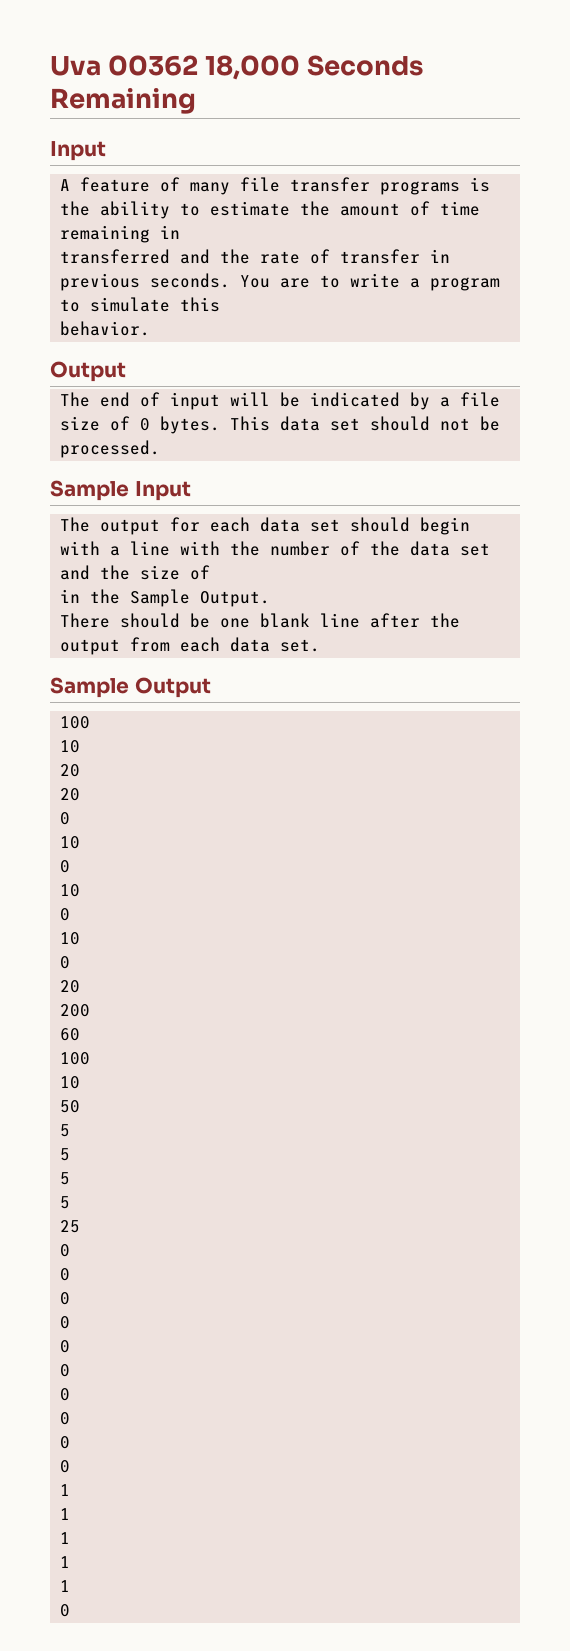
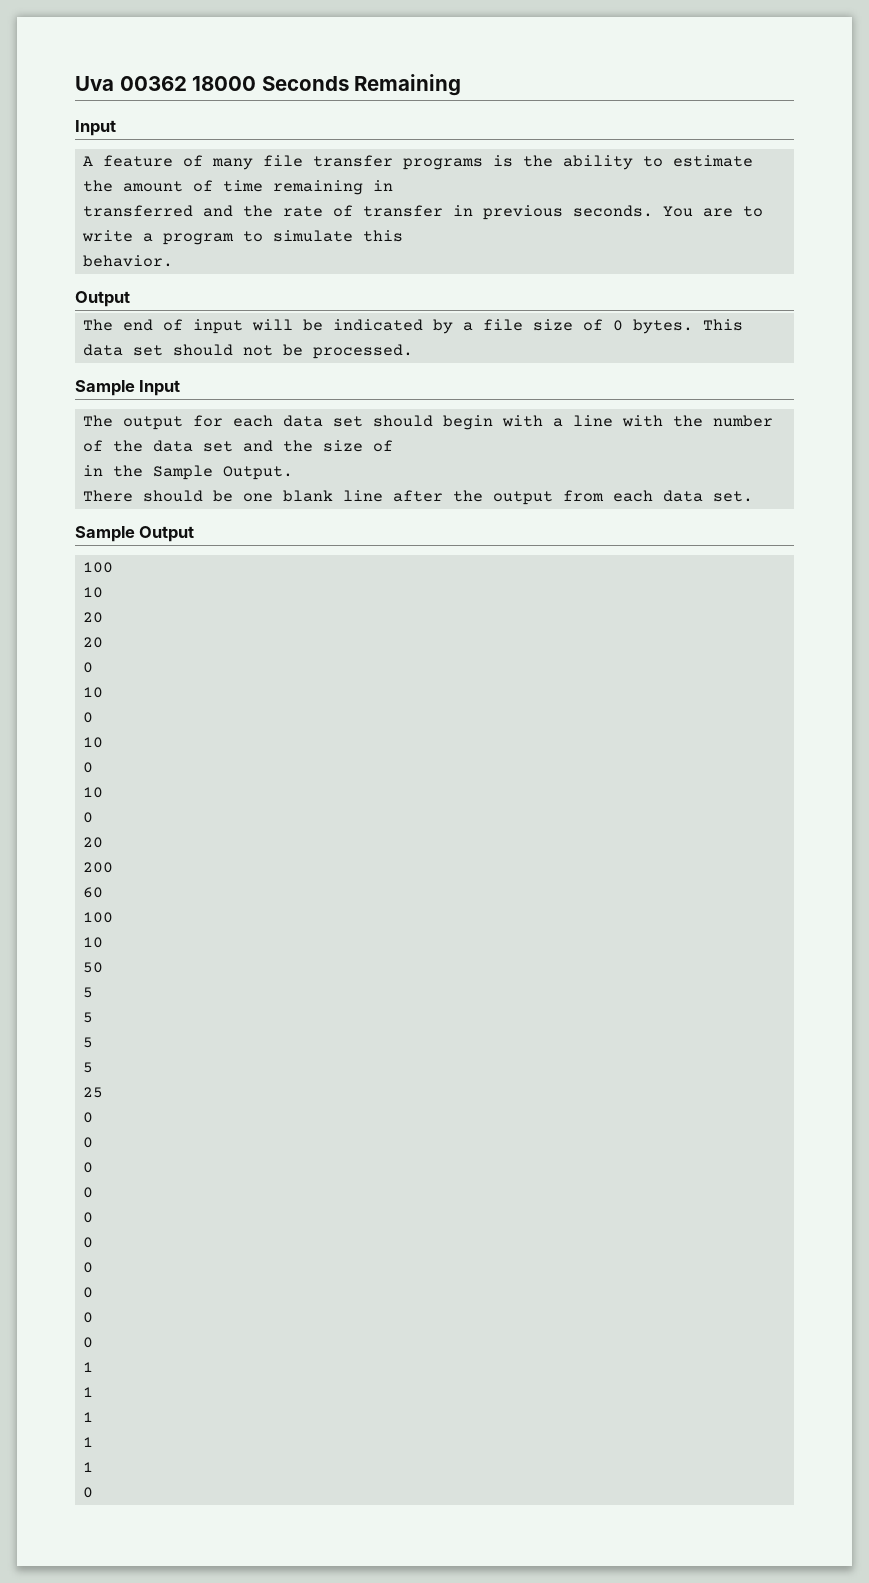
[205,55,301,80] 18,000 -> [192,76,257,91] 18000

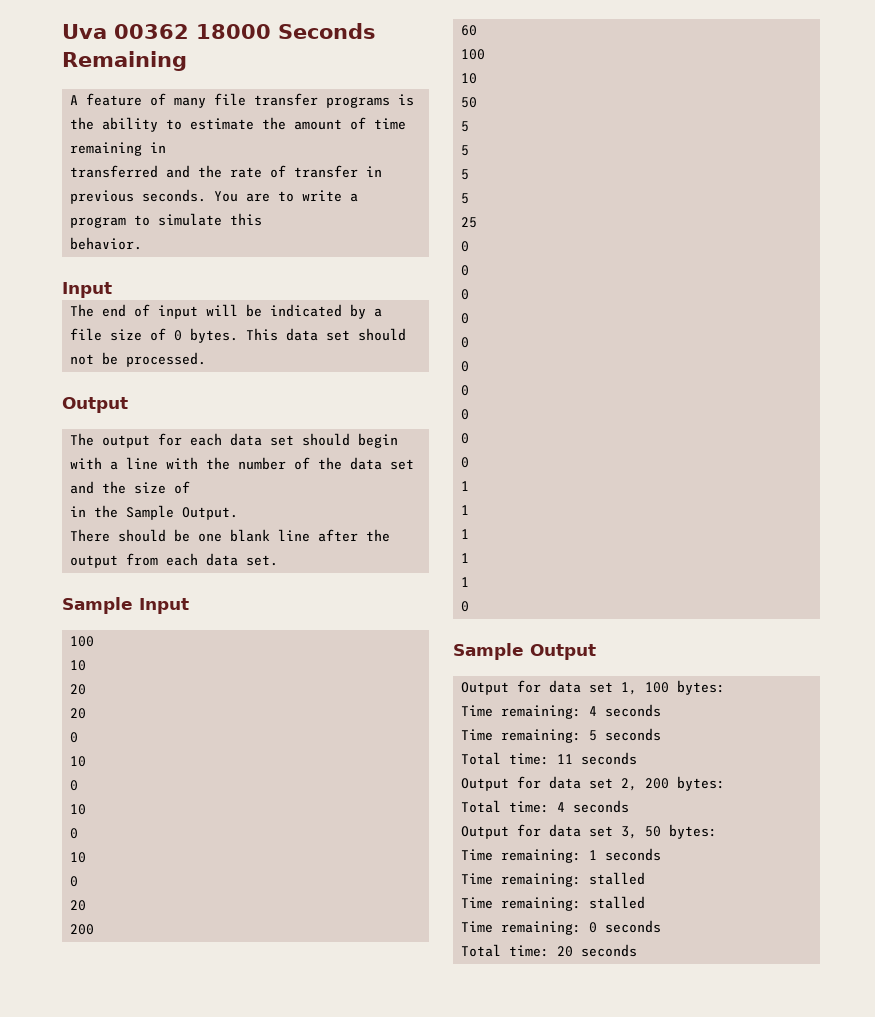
[75,120,116,136] // Input -> (187, 61) none
[75,291,130,307] Output -> [62,282,112,298] Input
[75,380,181,396] Sample Input -> [62,397,128,413] Output
[139,526,195,542] Output -> [139,598,189,614] Input
(93, 1492) none -> [453,643,596,660] [461,680,726,695] [461,704,662,719] [461,728,662,743] [461,752,638,765] [461,776,726,791] [461,800,630,813] [461,824,718,839] [461,848,662,863] [461,872,646,887] [461,896,646,911] [461,920,662,935] [461,944,638,957] // Sample Output // Output for data set 1, 100 bytes: // Time remaining: 4 seconds // Time remaining: 5 seconds // Total time: 11 seconds // Output for data set 2, 200 bytes: // Total time: 4 seconds // Output for data set 3, 50 bytes: // Time remaining: 1 seconds // Time remaining: stalled // Time remaining: stalled // Time remaining: 0 seconds // Total time: 20 seconds

